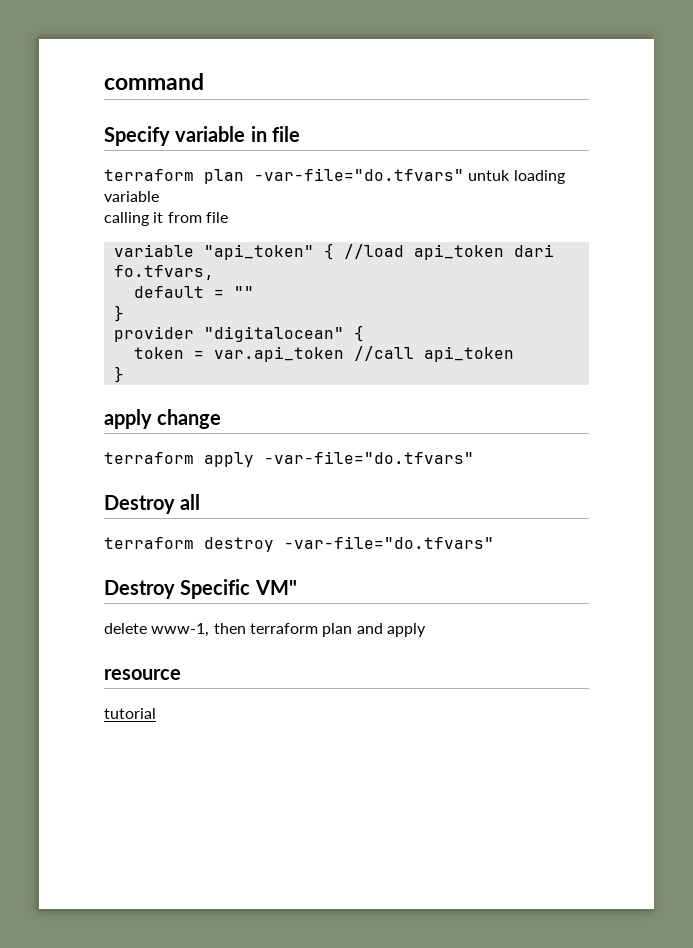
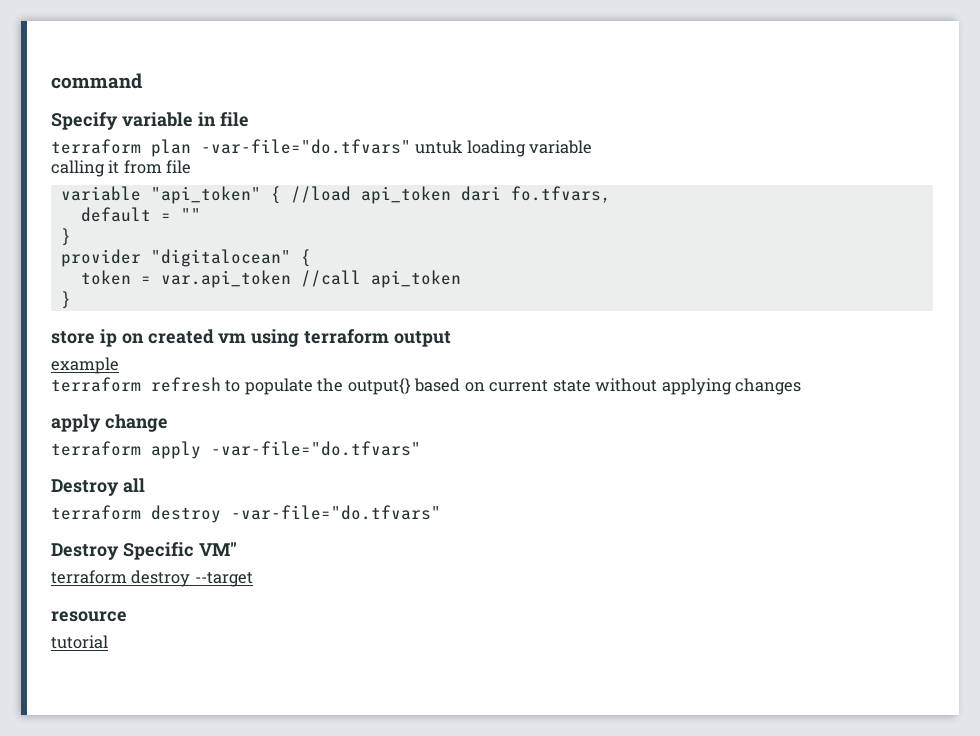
(124, 374) none -> [51,329,452,347] [51,357,119,374] [51,377,802,395] // store ip on created vm using terraform output // example // terraform refresh to populate the output{} based on current state without applying changes
[104,623,426,637] delete www-1, then terraform plan and apply -> [51,570,253,587] terraform destroy --target

